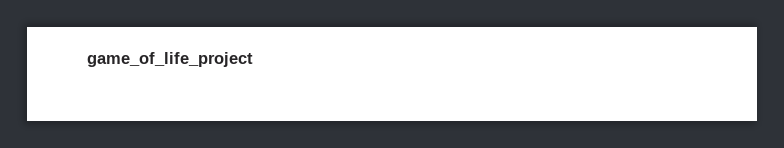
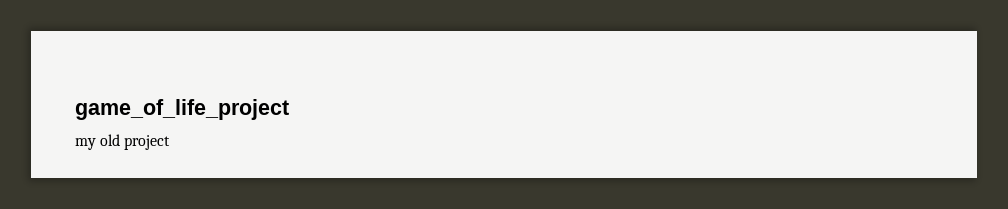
(253, 59) none -> [75,134,171,150] // my old project

